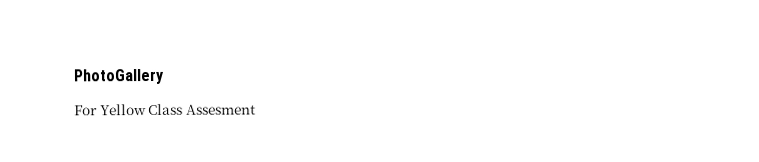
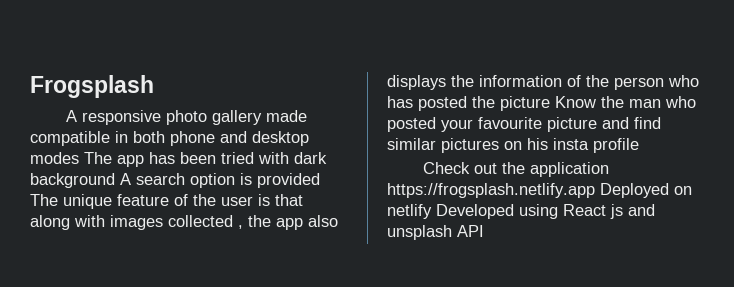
[73,68,165,85] [74,103,256,116] PhotoGallery // For Yellow Class Assesment -> [30,75,154,98] [66,110,308,125] [30,131,309,146] [30,152,327,167] [30,173,320,188] [30,194,303,209] [30,215,338,230] [387,75,699,90] [387,96,696,111] [387,117,661,132] [387,138,639,153] [423,162,610,177] [387,183,692,198] [387,204,655,219] [387,225,484,240] Frogsplash // A responsive photo gallery made compatible in both phone and desktop modes The app has been tried with dark background A search option is provided The unique feature of the user is that along with images collected , the app also displays the information of the person who has posted the picture Know the man who posted your favourite picture and find similar pictures on his insta profile // Check out the application https://frogsplash.netlify.app Deployed on netlify Developed using React js and unsplash API

